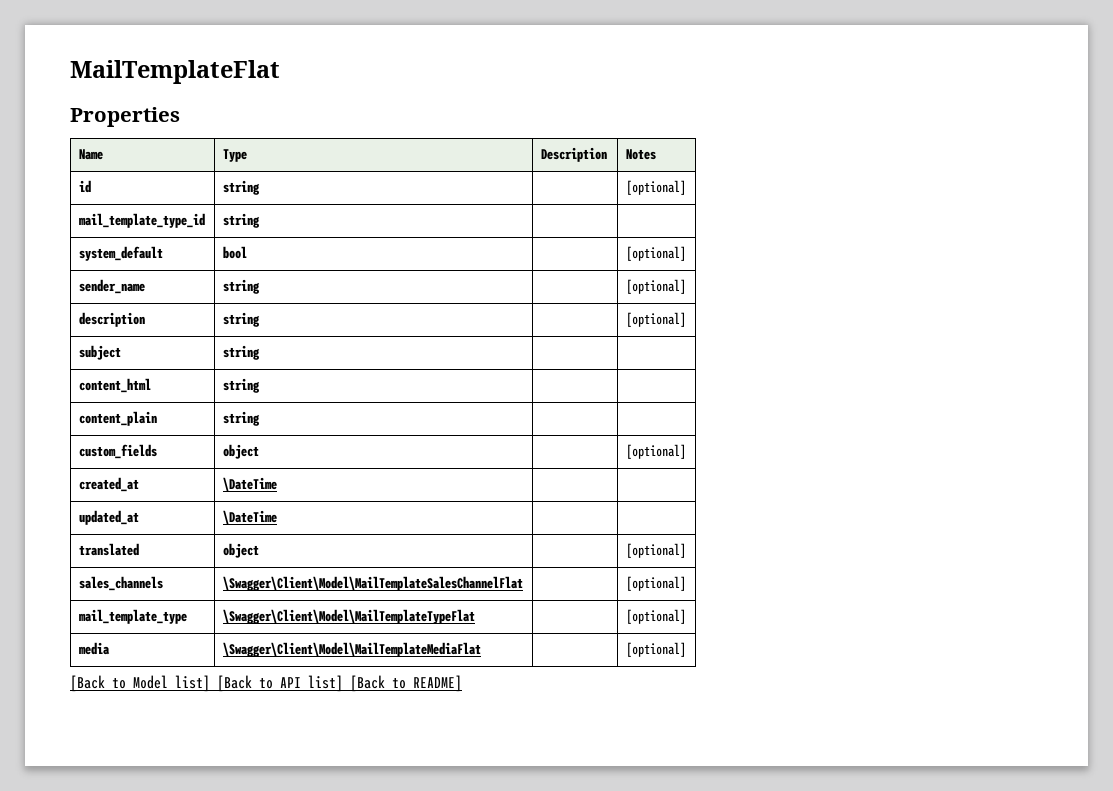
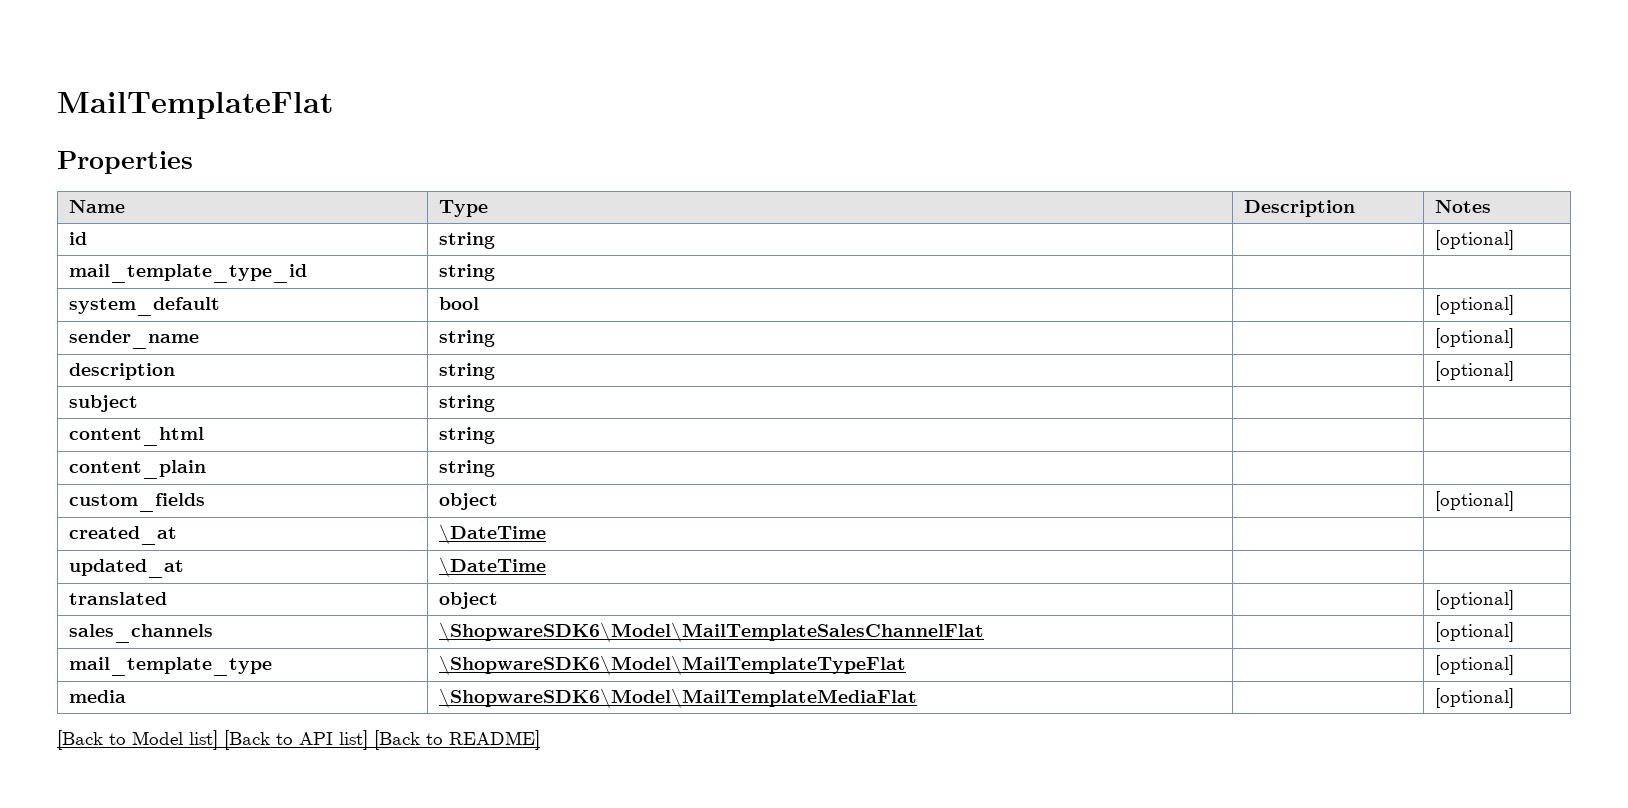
[222,576,523,591] \Swagger\Client\Model\MailTemplateSalesChannelFlat -> [438,622,984,642] \ShopwareSDK6\Model\MailTemplateSalesChannelFlat
[222,609,475,624] \Swagger\Client\Model\MailTemplateTypeFlat -> [438,655,906,675] \ShopwareSDK6\Model\MailTemplateTypeFlat
[222,642,481,657] \Swagger\Client\Model\MailTemplateMediaFlat -> [438,688,917,708] \ShopwareSDK6\Model\MailTemplateMediaFlat

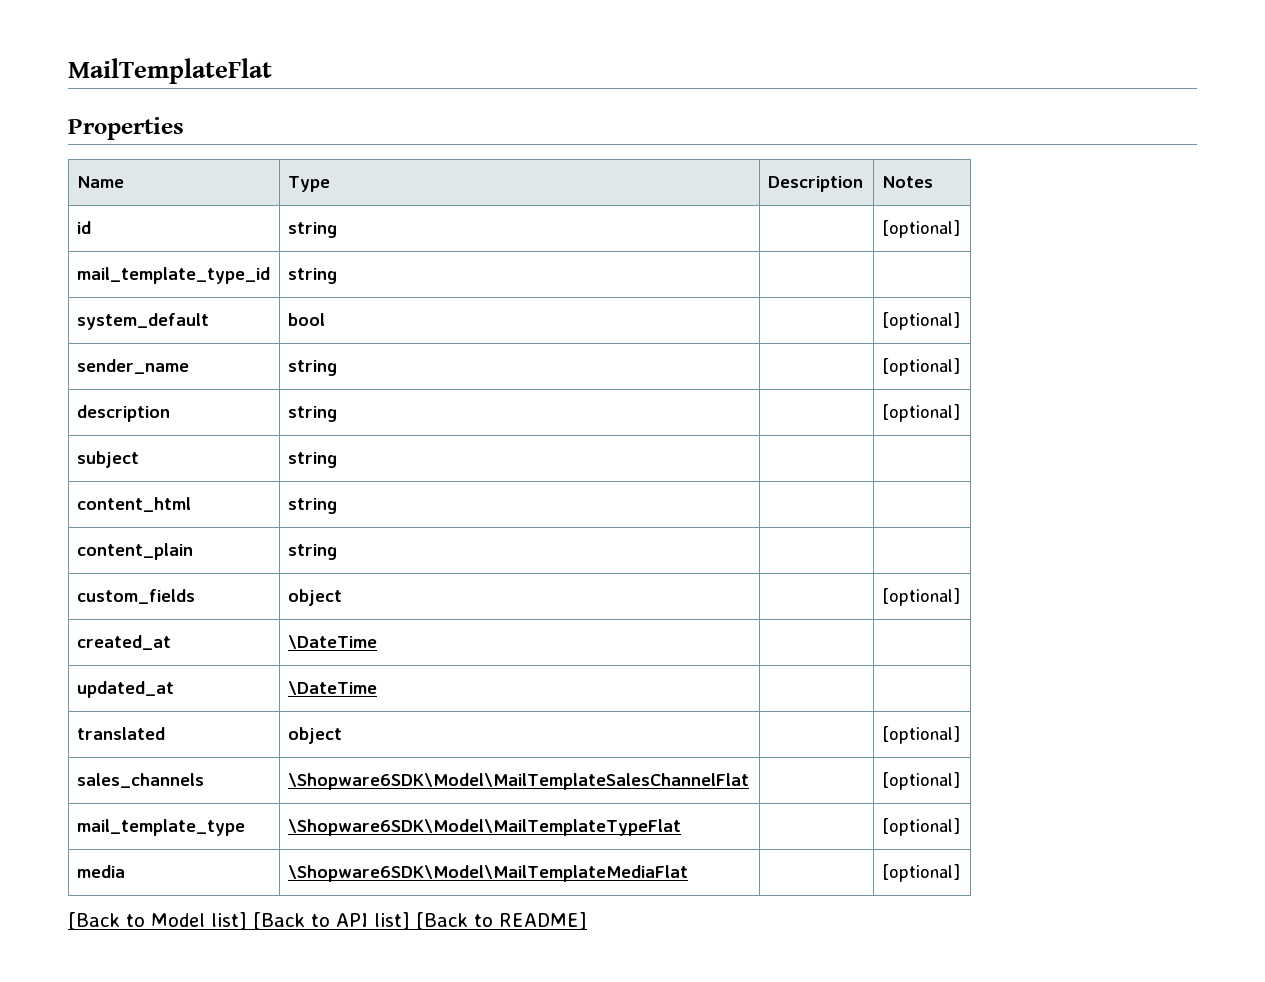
[438,622,984,642] \ShopwareSDK6\Model\MailTemplateSalesChannelFlat -> [287,773,749,790] \Shopware6SDK\Model\MailTemplateSalesChannelFlat
[438,655,906,675] \ShopwareSDK6\Model\MailTemplateTypeFlat -> [287,819,681,836] \Shopware6SDK\Model\MailTemplateTypeFlat
[438,688,917,708] \ShopwareSDK6\Model\MailTemplateMediaFlat -> [287,865,688,882] \Shopware6SDK\Model\MailTemplateMediaFlat

